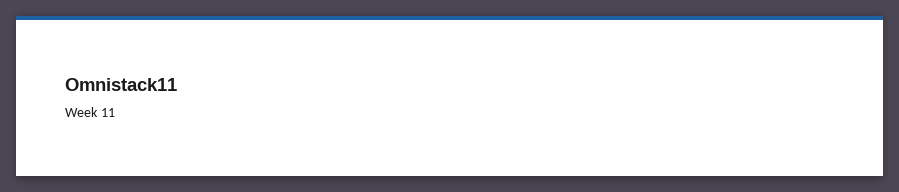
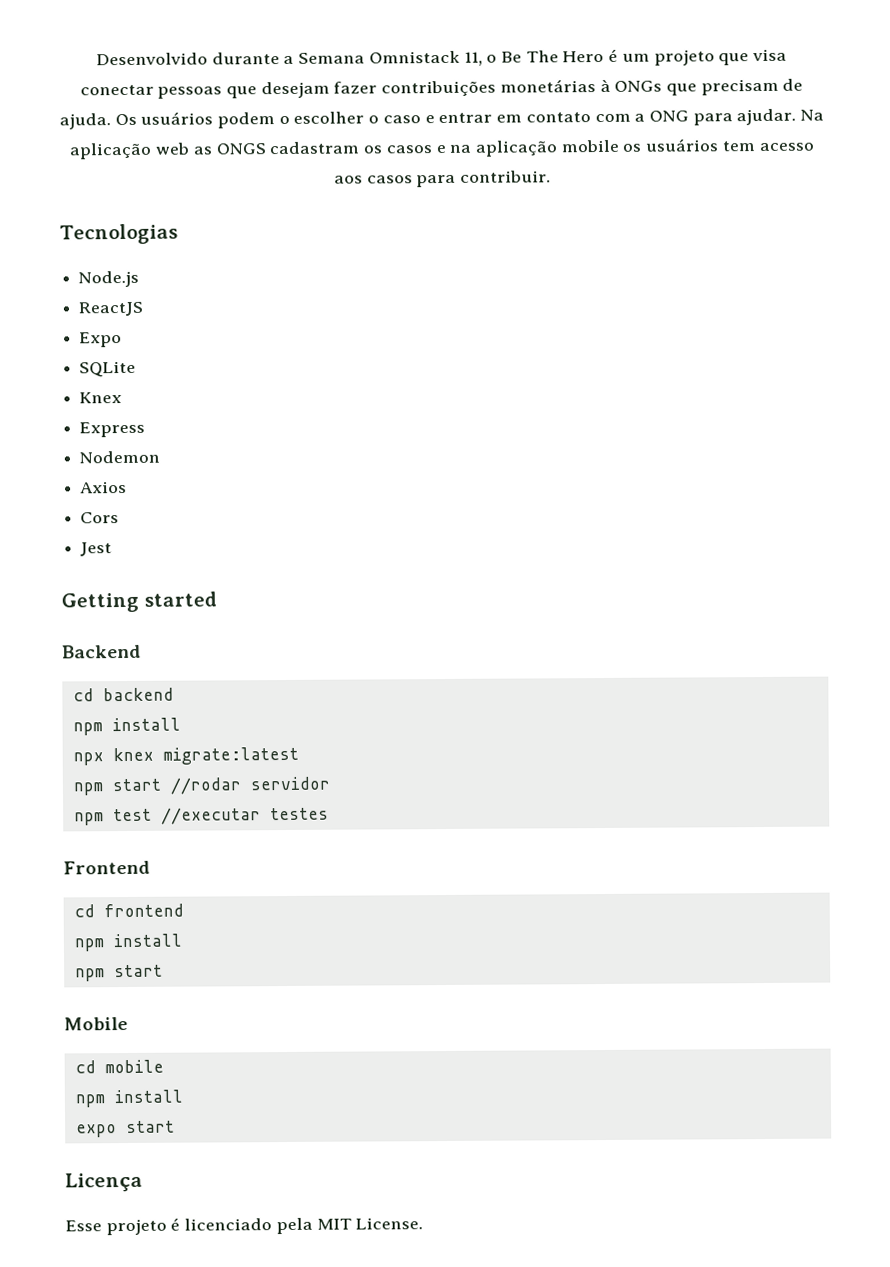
[65,78,177,91] [65,107,115,117] Omnistack11 // Week 11 -> [95,48,788,66] [79,78,804,99] [58,108,825,130] [69,138,814,160] [333,170,552,188] [59,223,178,245] [78,270,140,288] [78,301,144,317] [79,332,123,348] [79,360,137,378] [79,392,123,404] [79,421,146,438] [79,450,161,464] [80,480,128,494] [80,512,120,524] [80,542,113,557] [61,591,217,613] [62,644,141,659] [72,687,174,702] [72,717,181,736] [72,746,299,766] [72,776,330,796] [73,807,329,826] [63,860,150,875] [73,903,184,918] [73,933,182,952] [74,964,163,982] [64,1017,128,1031] [74,1059,164,1074] [74,1089,183,1108] [75,1120,175,1138] [65,1172,143,1193] [65,1217,424,1236] Desenvolvido durante a Semana Omnistack 11, o Be The Hero é um projeto que visa conectar pessoas que desejam fazer contribuições monetárias à ONGs que precisam de ajuda. Os usuários podem o escolher o caso e entrar em contato com a ONG para ajudar. Na aplicação web as ONGS cadastram os casos e na aplicação mobile os usuários tem acesso aos casos para contribuir. // Tecnologias // Node.js // ReactJS // Expo // SQLite // Knex // Express // Nodemon // Axios // Cors // Jest // Getting started // Backend // cd backend // npm install // npx knex migrate:latest // npm start //rodar servidor // npm test //executar testes // Frontend // cd frontend // npm install // npm start // Mobile // cd mobile // npm install // expo start // Licença // Esse projeto é licenciado pela MIT License.

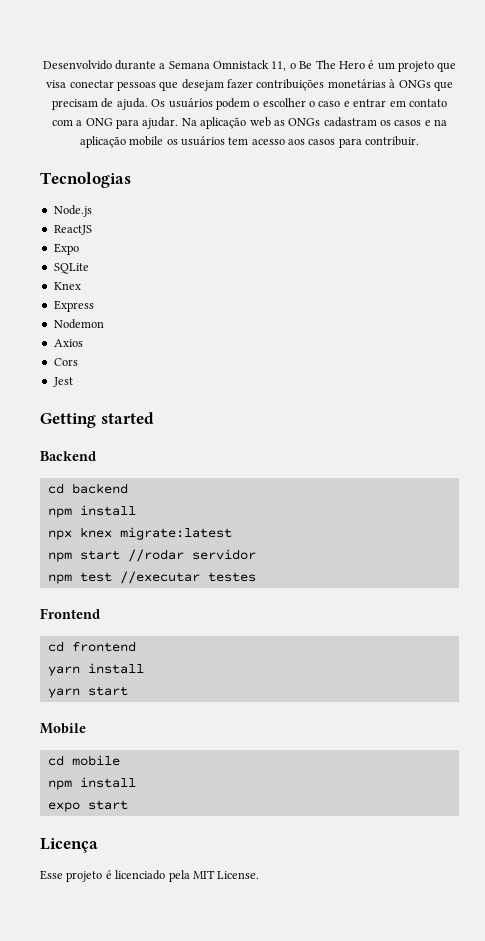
[215,143,266,155] ONGS -> [288,118,321,126] ONGs
[73,933,182,952] [74,968,105,982] npm install // npm -> [47,663,144,676] [47,688,80,698] yarn install // yarn

